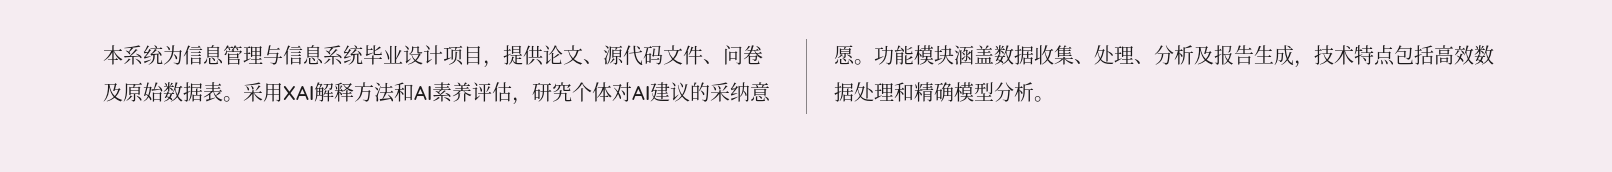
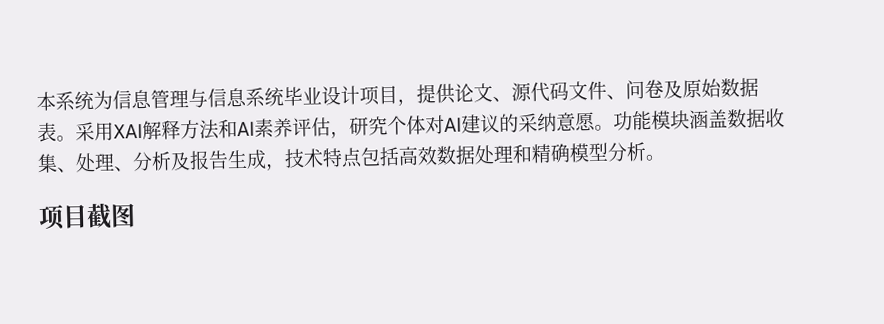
(1054, 99) none -> [38,203,136,231] // 项目截图

